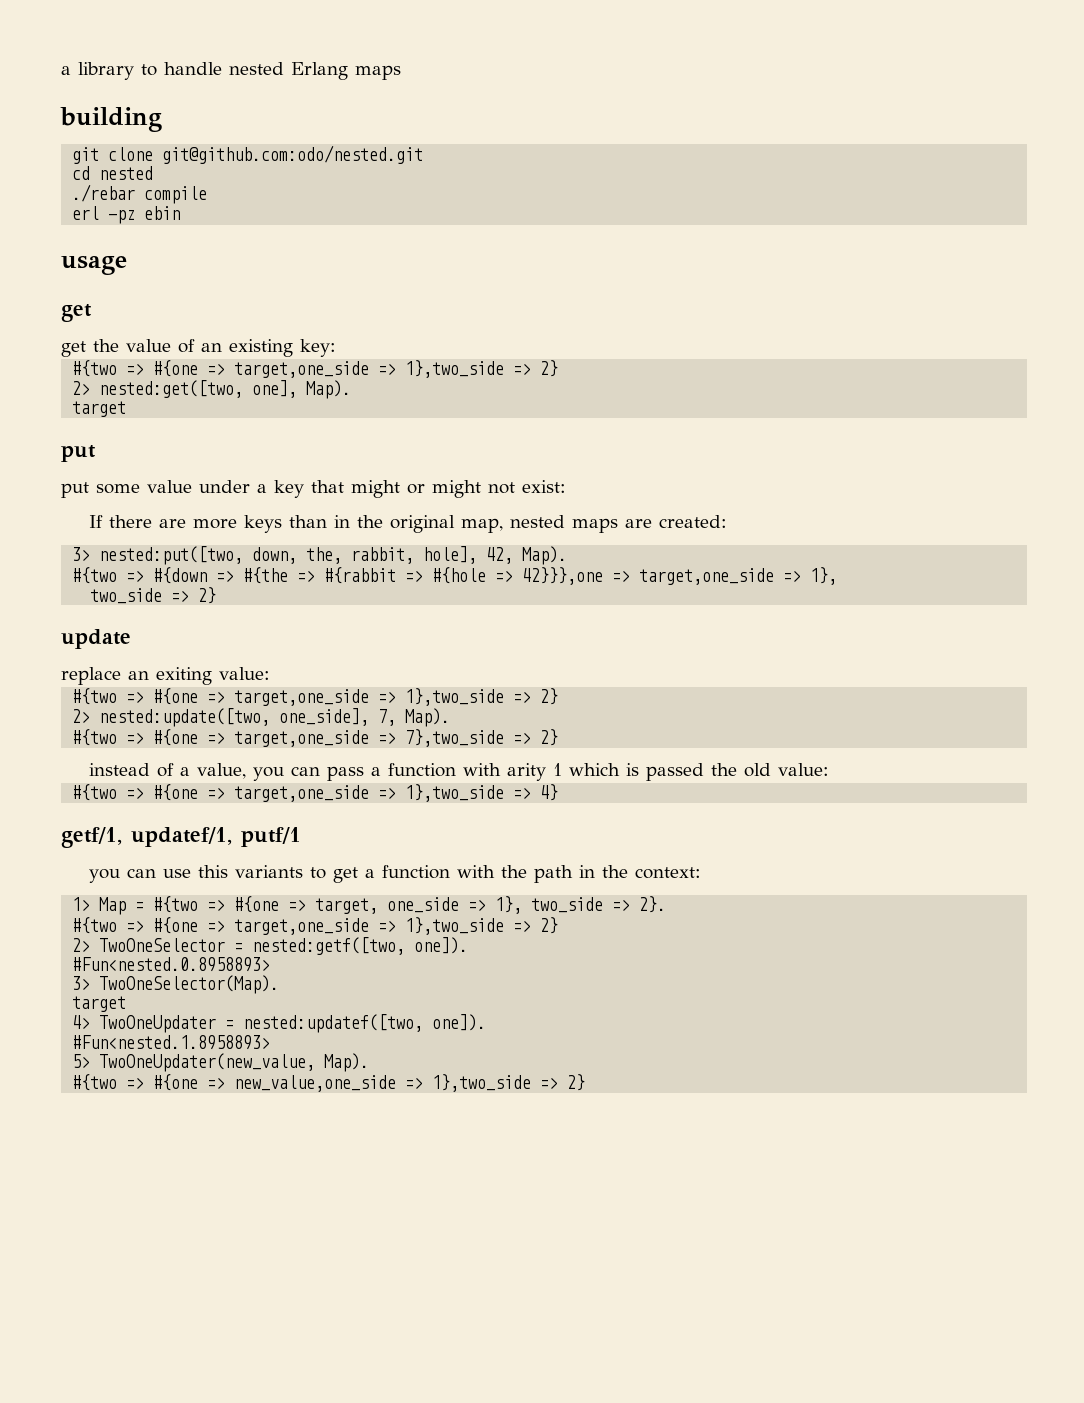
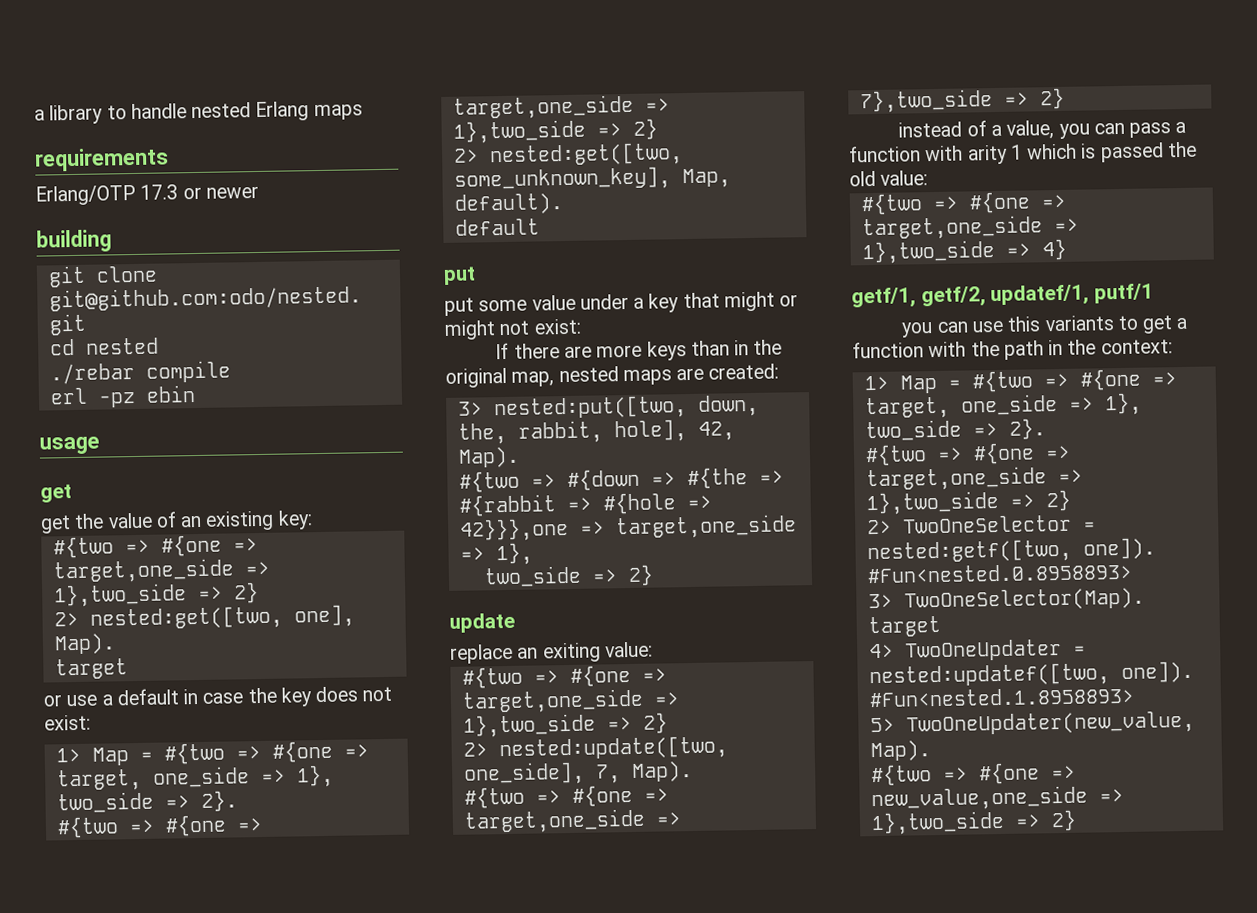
(401, 72) none -> [34,147,169,172] [35,184,259,206] // requirements // Erlang/OTP 17.3 or newer
(127, 409) none -> [43,686,393,707] [44,714,91,731] [55,740,369,766] [56,764,334,792] [56,790,238,814] [56,814,263,839] [452,94,670,120] [452,118,658,144] [452,142,683,168] [453,166,731,192] [453,193,564,215] [454,218,540,236] // or use a default in case the key does not exist: // 1> Map = #{two => #{one => target, one_side => 1}, two_side => 2}. // #{two => #{one => target,one_side => 1},two_side => 2} // 2> nested:get([two, some_unknown_key], Map, default). // default
(122, 837) none -> [920,286,986,308] getf/2,

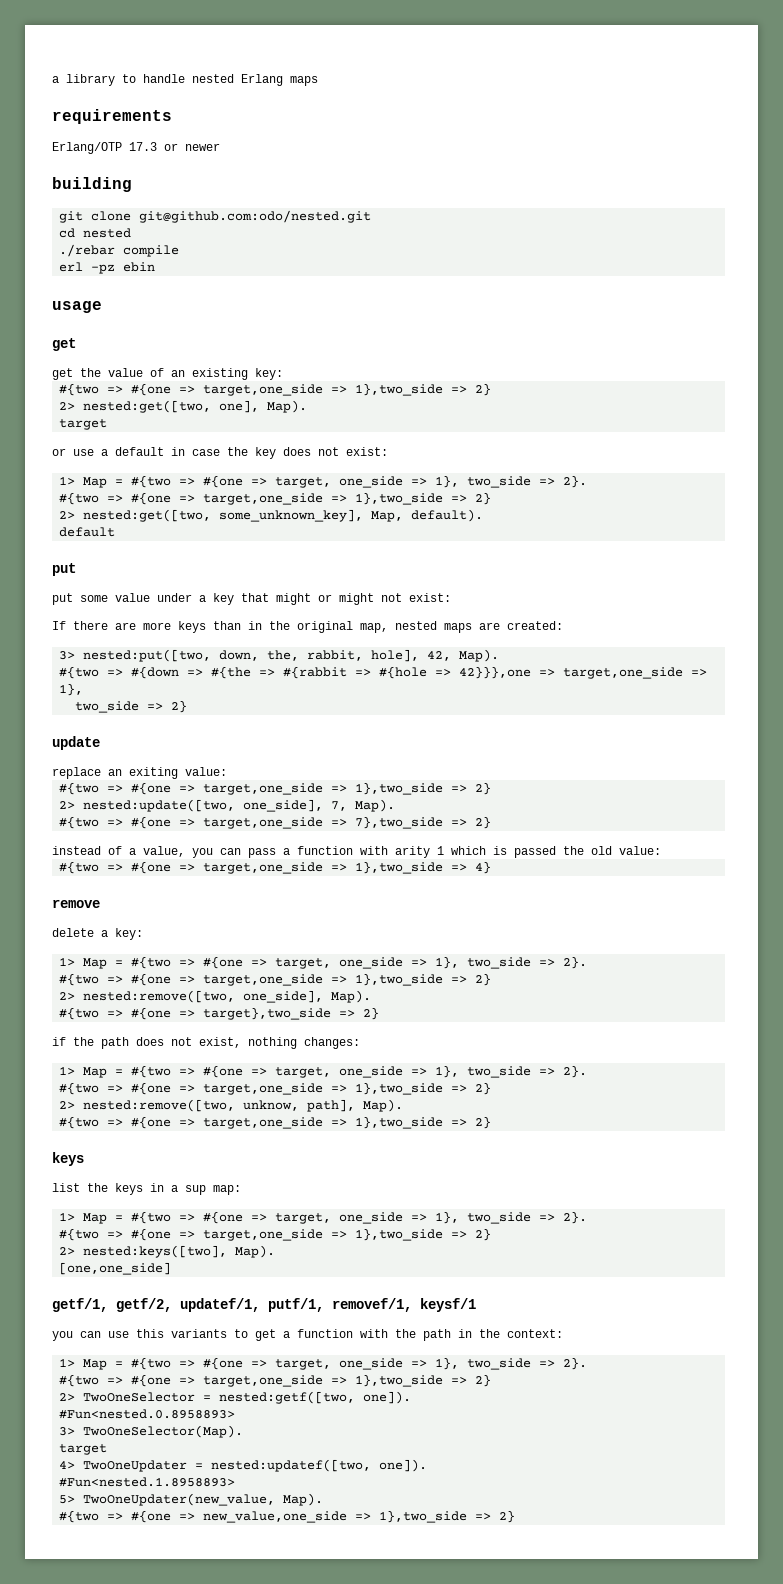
(1067, 249) none -> [52,899,100,908] [52,928,143,940] [59,956,588,969] [59,973,492,986] [59,990,372,1003] [59,1007,380,1020] [52,1037,360,1049] [59,1065,588,1078] [59,1082,492,1095] [59,1099,404,1112] [59,1116,492,1129] [52,1152,84,1166] [52,1183,241,1195] [59,1211,588,1224] [59,1228,492,1241] [59,1245,276,1258] [59,1262,172,1275] // remove // delete a key: // 1> Map = #{two => #{one => target, one_side => 1}, two_side => 2}. // #{two => #{one => target,one_side => 1},two_side => 2} // 2> nested:remove([two, one_side], Map). // #{two => #{one => target},two_side => 2} // if the path does not exist, nothing changes: // 1> Map = #{two => #{one => target, one_side => 1}, two_side => 2}. // #{two => #{one => target,one_side => 1},two_side => 2} // 2> nested:remove([two, unknow, path], Map). // #{two => #{one => target,one_side => 1},two_side => 2} // keys // list the keys in a sup map: // 1> Map = #{two => #{one => target, one_side => 1}, two_side => 2}. // #{two => #{one => target,one_side => 1},two_side => 2} // 2> nested:keys([two], Map). // [one,one_side]
[1093,283,1154,304] putf/1 -> [268,1298,476,1312] putf/1, removef/1, keysf/1

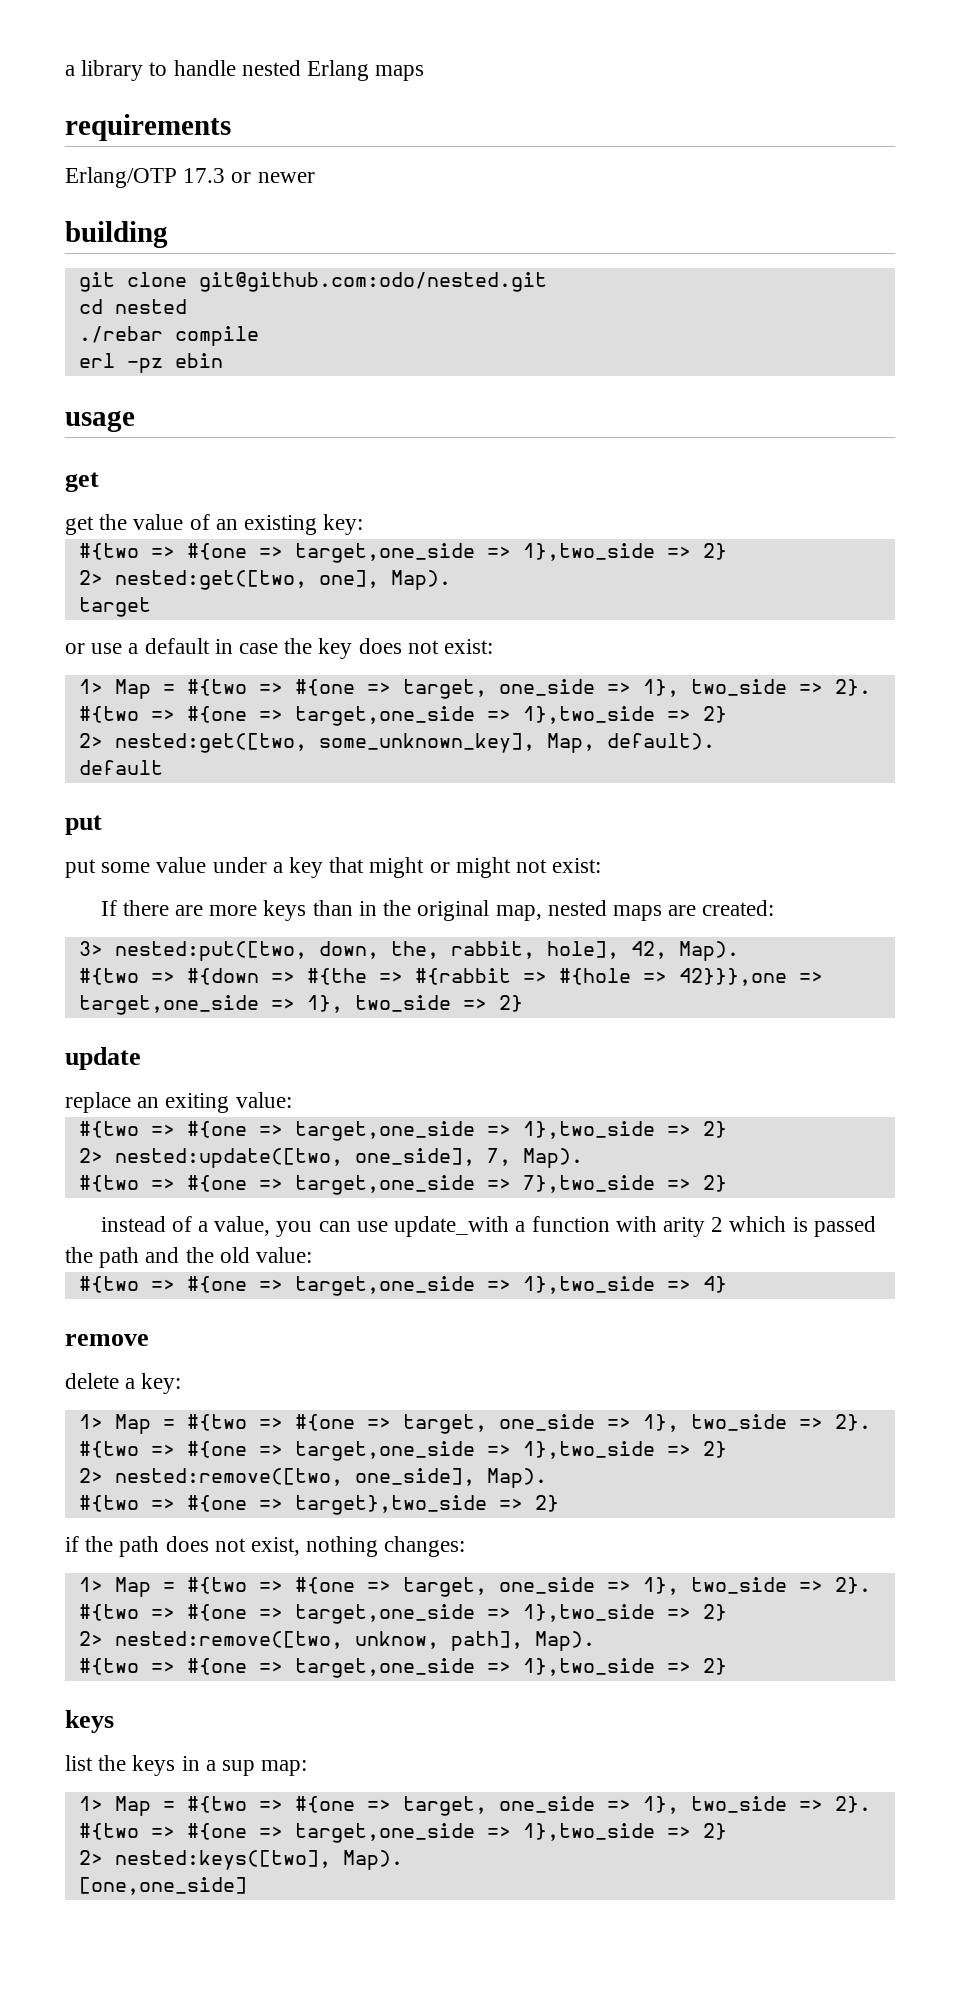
(84, 689) // -> (343, 1004) none
[248,848,276,858] pass -> [356,1216,510,1237] use update_with
[437,846,444,855] 1 -> [711,1217,724,1232] 2
(584, 850) none -> [99,1247,214,1268] path and the
[52,1298,476,1312] [52,1329,563,1341] [59,1357,588,1370] [59,1374,492,1387] [59,1391,412,1404] [59,1409,236,1419] [59,1425,244,1438] [59,1444,108,1455] [59,1459,428,1472] [59,1477,236,1487] [59,1493,324,1506] [59,1510,516,1523] // getf/1, getf/2, updatef/1, putf/1, removef/1, keysf/1 // you can use this variants to get a function with the path in the context: // 1> Map = #{two => #{one => target, one_side => 1}, two_side => 2}. // #{two => #{one => target,one_side => 1},two_side => 2} // 2> TwoOneSelector = nested:getf([two, one]). // #Fun<nested.0.8958893> // 3> TwoOneSelector(Map). // target // 4> TwoOneUpdater = nested:updatef([two, one]). // #Fun<nested.1.8958893> // 5> TwoOneUpdater(new_value, Map). // #{two => #{one => new_value,one_side => 1},two_side => 2} -> (247, 1886) none

